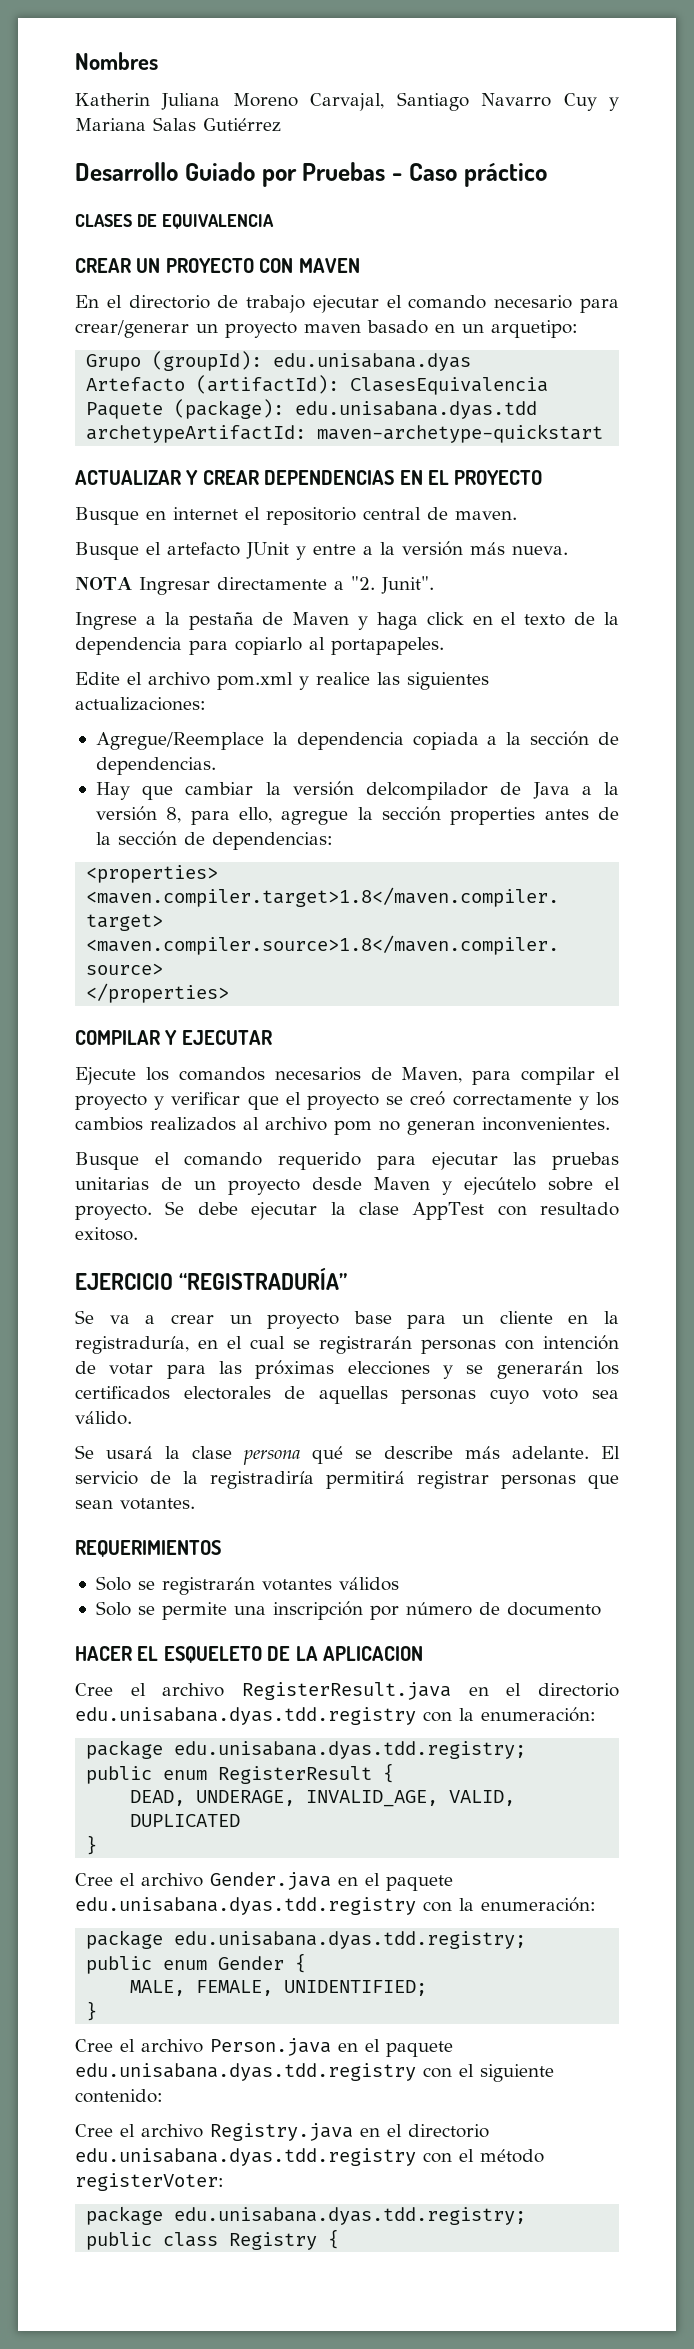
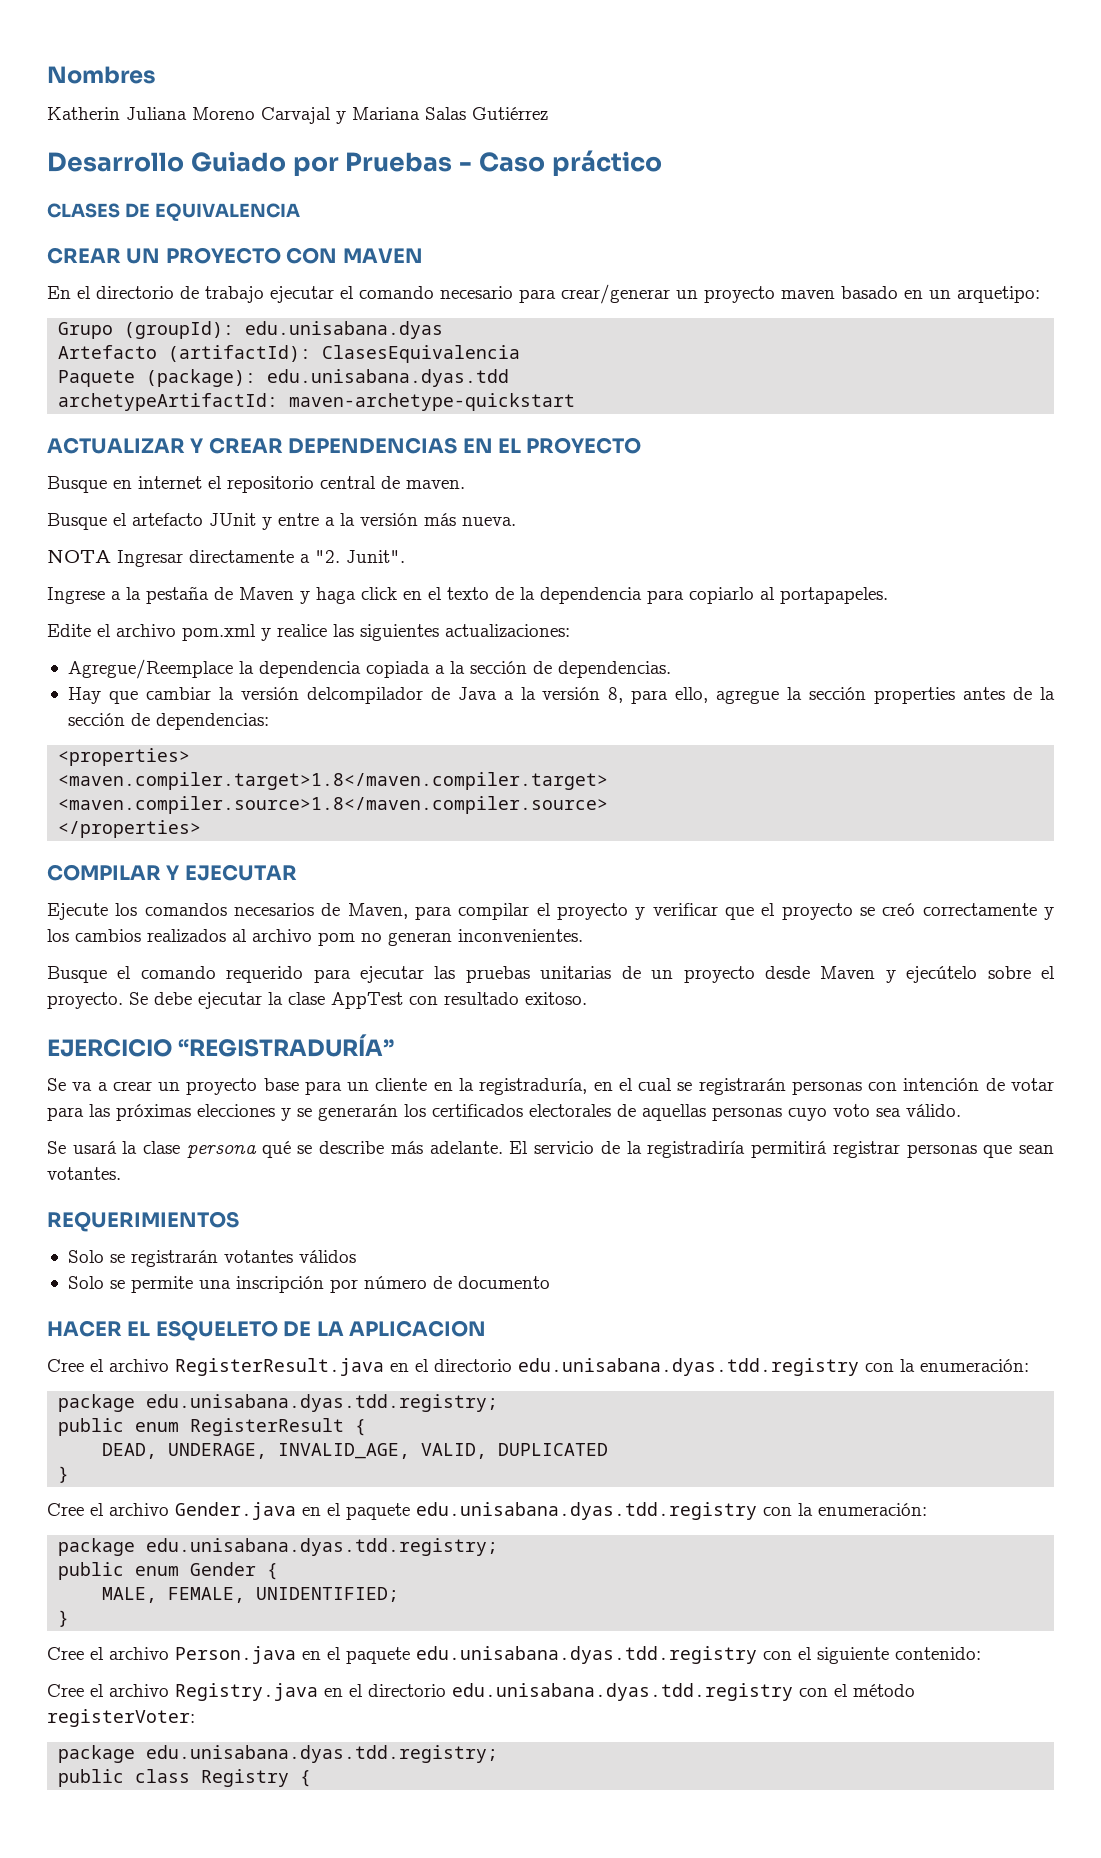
[310,92,597,111] Carvajal, Santiago Navarro Cuy -> [261,107,331,124] Carvajal

